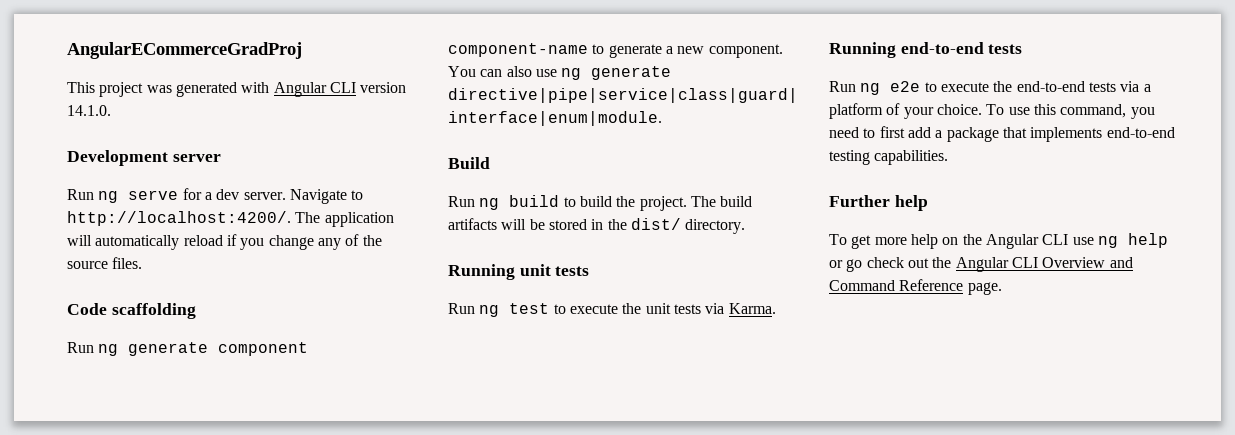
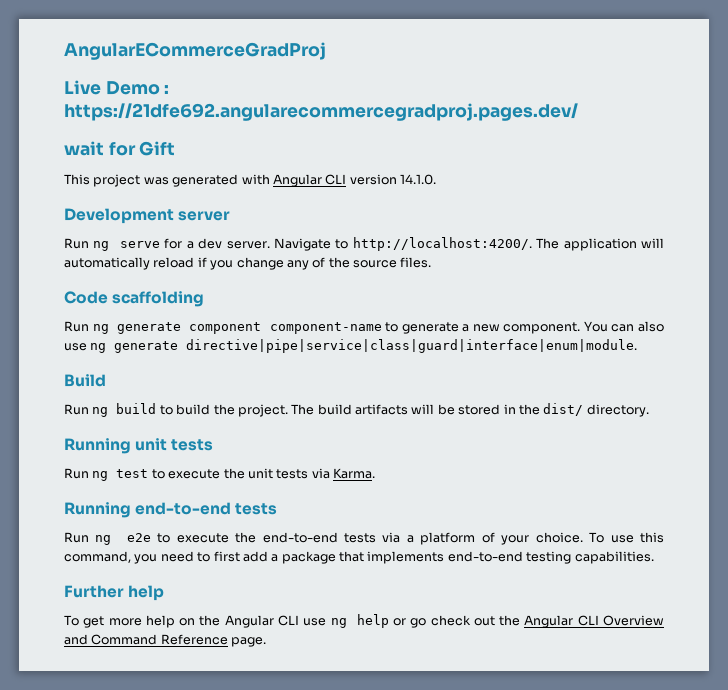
(302, 50) none -> [64,80,170,95] [64,103,578,121] [64,141,176,156] // Live Demo : https://21dfe692.angularecommercegradproj.pages.dev/ // wait for Gift

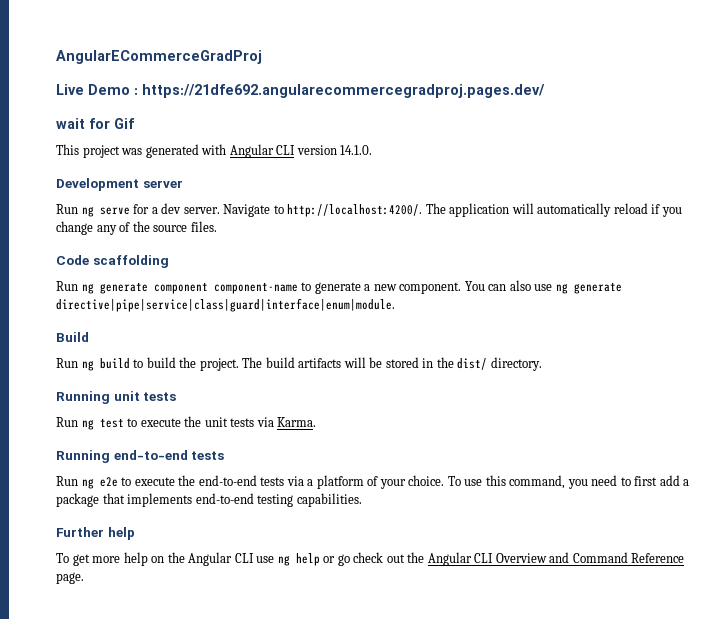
[139,141,176,156] Gift -> [114,118,134,129] Gif

